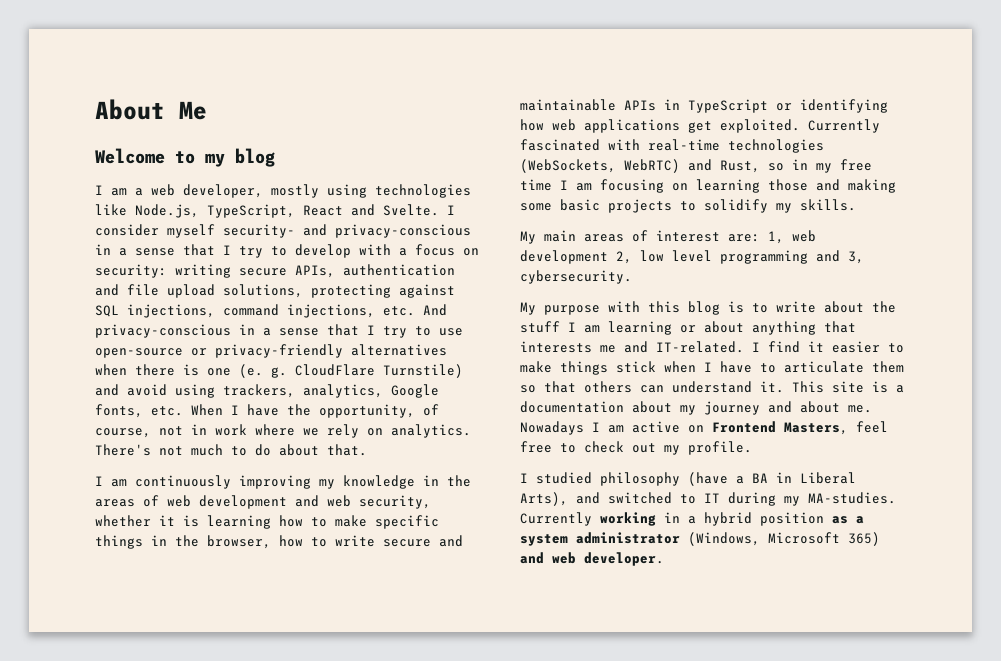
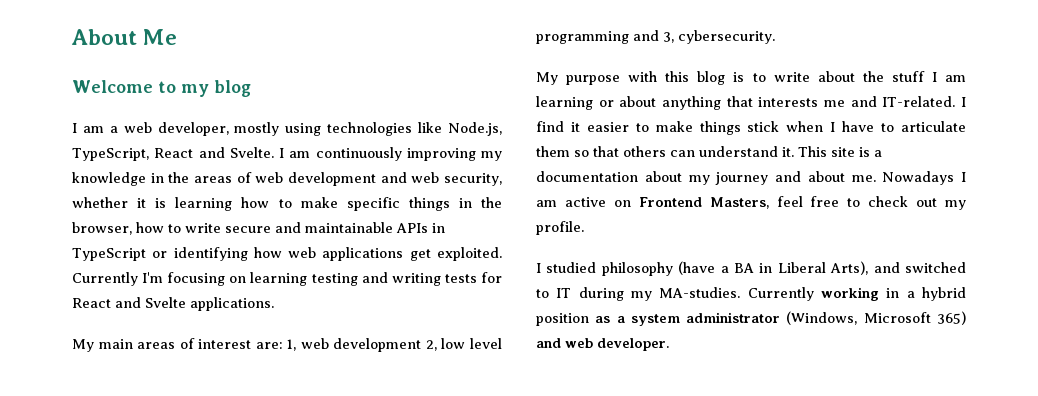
[95,224,471,238] [95,244,479,258] [95,264,455,278] [95,284,455,298] [95,304,447,318] [95,324,463,338] [95,344,447,358] [95,364,463,378] [95,384,439,398] [95,404,439,418] [95,424,471,438] [95,444,367,456] [95,476,103,486] consider myself security- and privacy-conscious in a sense that I try to develop with a focus on security: writing secure APIs, authentication and file upload solutions, protecting against SQL injections, command injections, etc. And privacy-conscious in a sense that I try to use open-source or privacy-friendly alternatives when there is one (e. g. CloudFlare Turnstile) and avoid using trackers, analytics, Google fonts, etc. When I have the opportunity, of course, not in work where we rely on analytics. There's not much to do about that. // I -> (284, 153) none
[520,139,824,153] [520,159,872,173] [520,179,896,193] [520,199,856,213] fascinated with real-time technologies (WebSockets, WebRTC) and Rust, so in my free time I am focusing on learning those and making some basic projects to solidify my skills. -> [142,272,502,286] [72,297,274,311] I'm focusing on learning testing and writing tests for React and Svelte applications.

